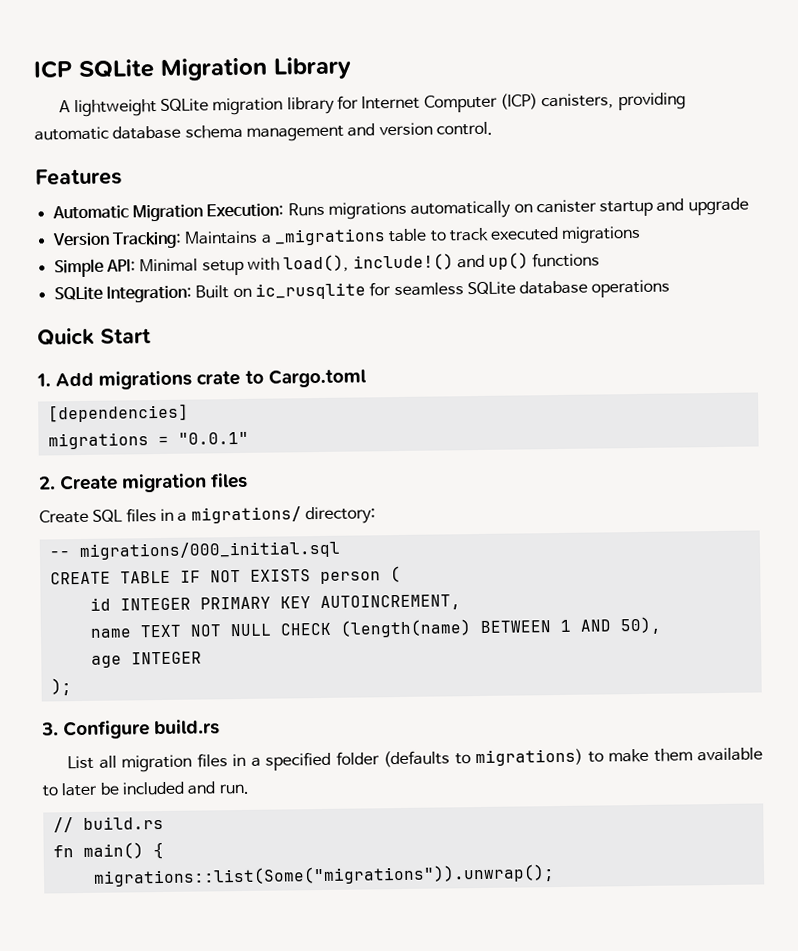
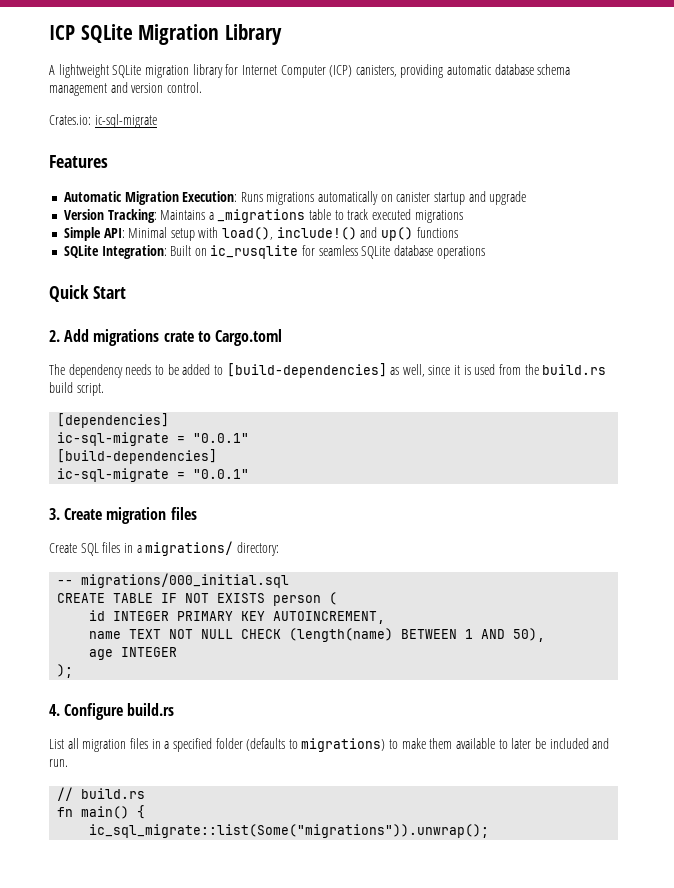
(493, 128) none -> [49,114,157,128] // Crates.io: ic-sql-migrate
[36,373,51,387] 1. -> [49,330,60,342] 2.
(367, 378) none -> [49,363,607,378] [49,382,104,396] // The dependency needs to be added to [build-dependencies] as well, since it is used from the build.rs build script.
[47,431,249,450] [38,476,56,490] migrations = "0.0.1" // 2. -> [57,432,250,446] [57,449,218,464] [57,468,250,482] [49,508,60,520] ic-sql-migrate = "0.0.1" // [build-dependencies] // ic-sql-migrate = "0.0.1" // 3.
[41,722,59,736] 3. -> [49,704,60,716] 4.
[92,864,555,887] migrations::list(Some("migrations")).unwrap(); -> [89,824,490,838] ic_sql_migrate::list(Some("migrations")).unwrap();

